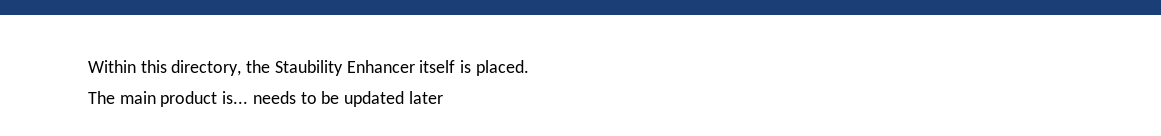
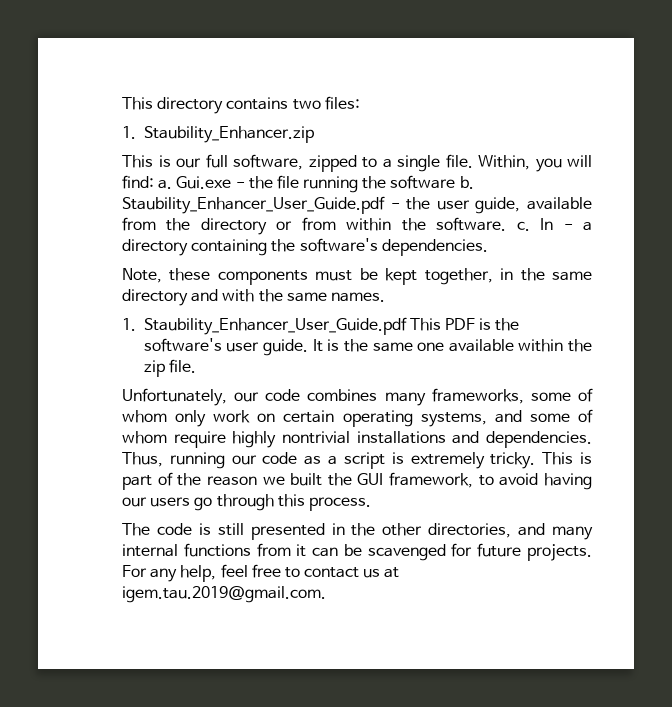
[88,60,529,76] [88,91,443,107] Within this directory, the Staubility Enhancer itself is placed. // The main product is... needs to be updated later -> [122,96,360,114] [122,126,314,143] [122,154,592,172] [122,175,474,193] [122,196,593,214] [122,217,592,235] [122,238,488,256] [122,268,592,285] [122,289,385,306] [122,317,520,335] [143,338,592,356] [143,359,196,377] [122,388,593,406] [122,409,593,427] [122,431,592,448] [122,452,592,469] [122,472,592,490] [122,494,371,511] [122,523,593,540] [122,543,592,561] [122,564,400,582] [122,586,326,603] This directory contains two files: // 1. Staubility_Enhancer.zip // This is our full software, zipped to a single file. Within, you will find: a. Gui.exe - the file running the software b. Staubility_Enhancer_User_Guide.pdf - the user guide, available from the directory or from within the software. c. In - a directory containing the software's dependencies. // Note, these components must be kept together, in the same directory and with the same names. // 1. Staubility_Enhancer_User_Guide.pdf This PDF is the software's user guide. It is the same one available within the zip file. // Unfortunately, our code combines many frameworks, some of whom only work on certain operating systems, and some of whom require highly nontrivial installations and dependencies. Thus, running our code as a script is extremely tricky. This is part of the reason we built the GUI framework, to avoid having our users go through this process. // The code is still presented in the other directories, and many internal functions from it can be scavenged for future projects. For any help, feel free to contact us at igem.tau.2019@gmail.com.

